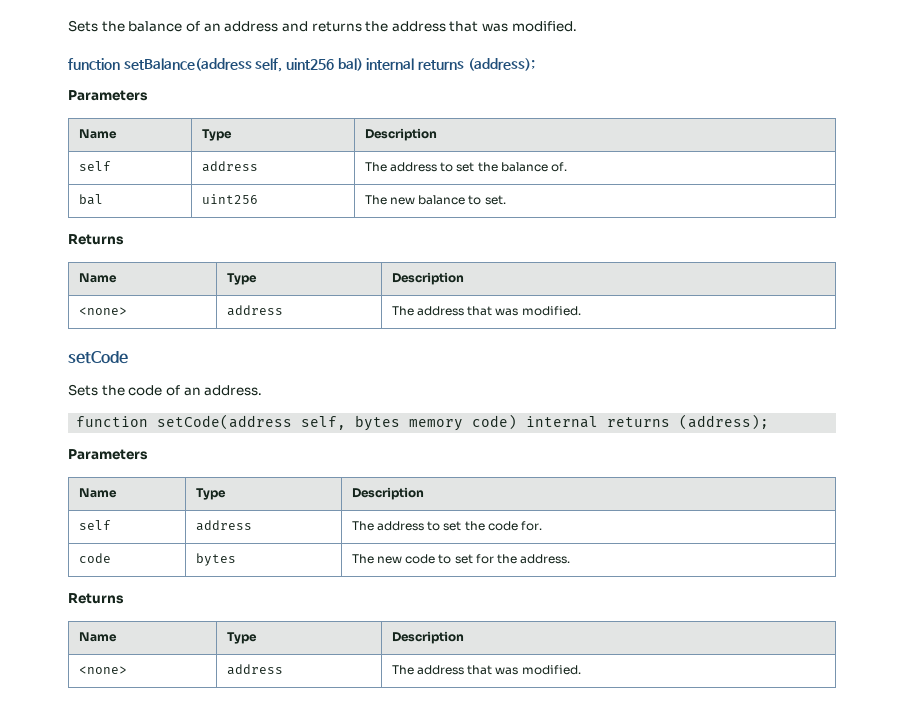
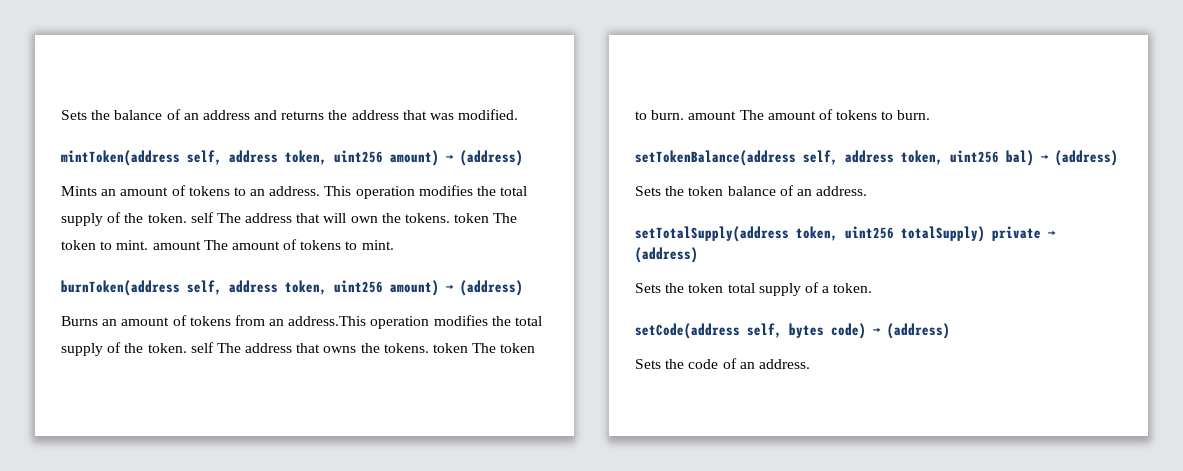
[68,58,535,72] [68,90,148,101] [78,129,117,139] [201,129,232,141] [364,128,437,141] [78,161,111,171] [201,161,258,172] [364,162,568,172] [78,194,103,205] [201,194,258,204] [364,195,506,205] [68,234,124,245] [78,273,117,283] [226,273,257,285] [391,272,464,285] [78,307,127,315] [226,305,283,316] [391,306,581,316] [68,351,128,364] function setBalance(address self, uint256 bal) internal returns (address); // Parameters // Name | Type | Description // self | address | The address to set the balance of. // bal | uint256 | The new balance to set. // Returns // Name | Type | Description // <none> | address | The address that was modified. // setCode -> [61,150,523,166] [61,185,528,199] [61,212,518,226] [61,239,394,250] [61,280,523,296] [61,315,543,329] [61,342,536,356] [635,109,931,120] [635,150,1118,166] [635,185,868,196] [635,226,1056,242] [635,247,698,263] [635,282,873,296] [635,323,950,339] mintToken(address self, address token, uint256 amount) → (address) // Mints an amount of tokens to an address. This operation modifies the total supply of the token. self The address that will own the tokens. token The token to mint. amount The amount of tokens to mint. // burnToken(address self, address token, uint256 amount) → (address) // Burns an amount of tokens from an address.This operation modifies the total supply of the token. self The address that owns the tokens. token The token to burn. amount The amount of tokens to burn. // setTokenBalance(address self, address token, uint256 bal) → (address) // Sets the token balance of an address. // setTotalSupply(address token, uint256 totalSupply) private → (address) // Sets the token total supply of a token. // setCode(address self, bytes code) → (address)
[76,414,770,431] [68,449,148,460] [78,488,117,498] [195,488,226,500] [351,487,424,500] [78,520,111,530] [195,520,252,531] [351,521,543,531] [78,553,111,563] [195,553,236,566] [351,554,571,564] [68,593,124,604] [78,632,117,642] [226,632,257,644] [391,631,464,644] [78,666,127,674] [226,664,283,675] [391,665,581,675] // function setCode(address self, bytes memory code) internal returns (address); // Parameters // Name | Type | Description // self | address | The address to set the code for. // code | bytes | The new code to set for the address. // Returns // Name | Type | Description // <none> | address | The address that was modified. -> (810, 364) none

